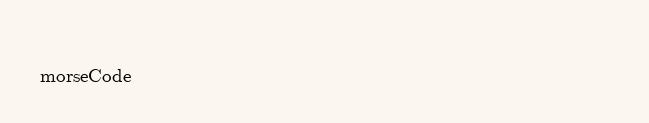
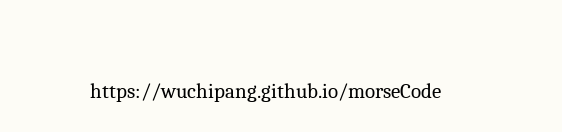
[40,69,131,82] morseCode -> [90,83,441,102] https://wuchipang.github.io/morseCode

